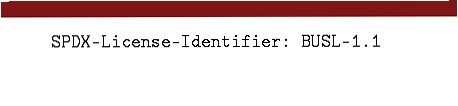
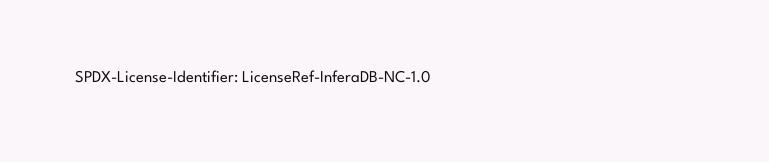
[300,32,381,51] BUSL-1.1 -> [242,70,432,83] LicenseRef-InferaDB-NC-1.0

